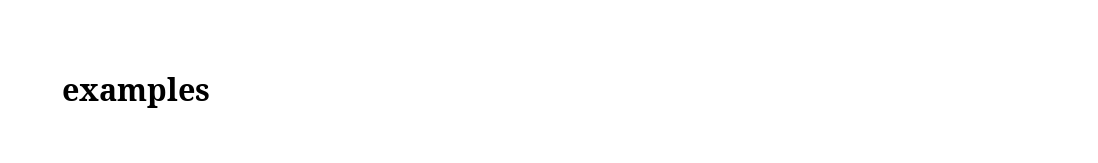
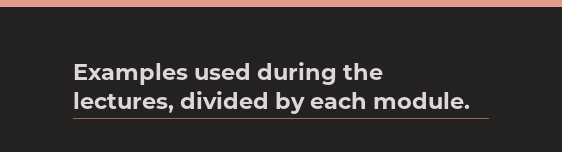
[62,77,210,108] examples -> [73,62,384,85] [73,91,471,114] Examples used during the lectures, divided by each module.

